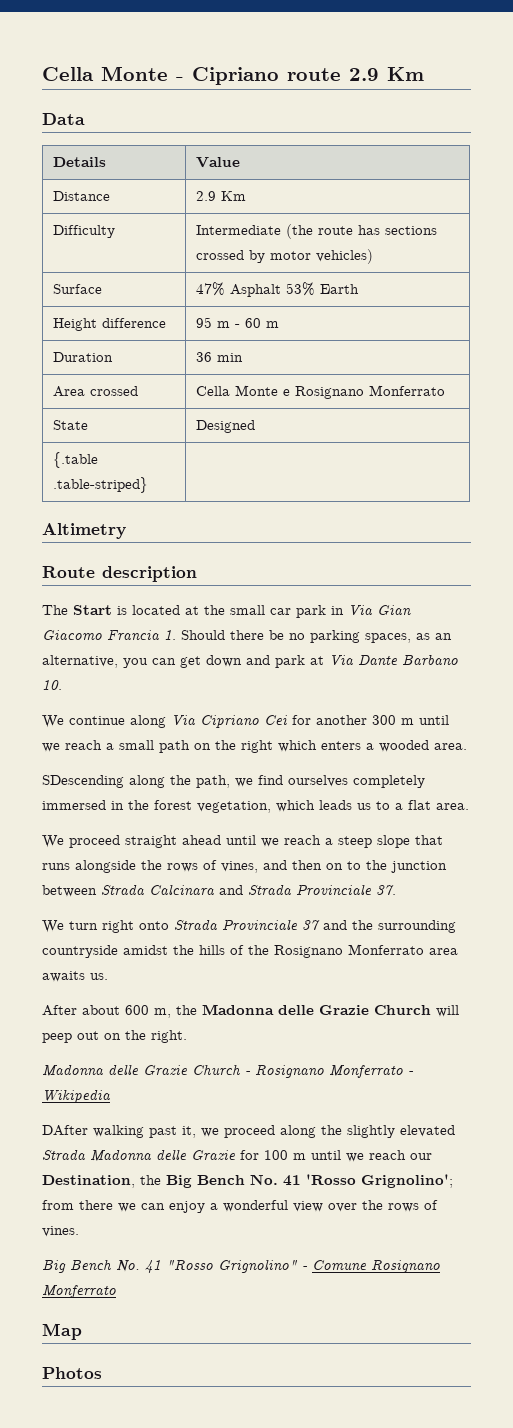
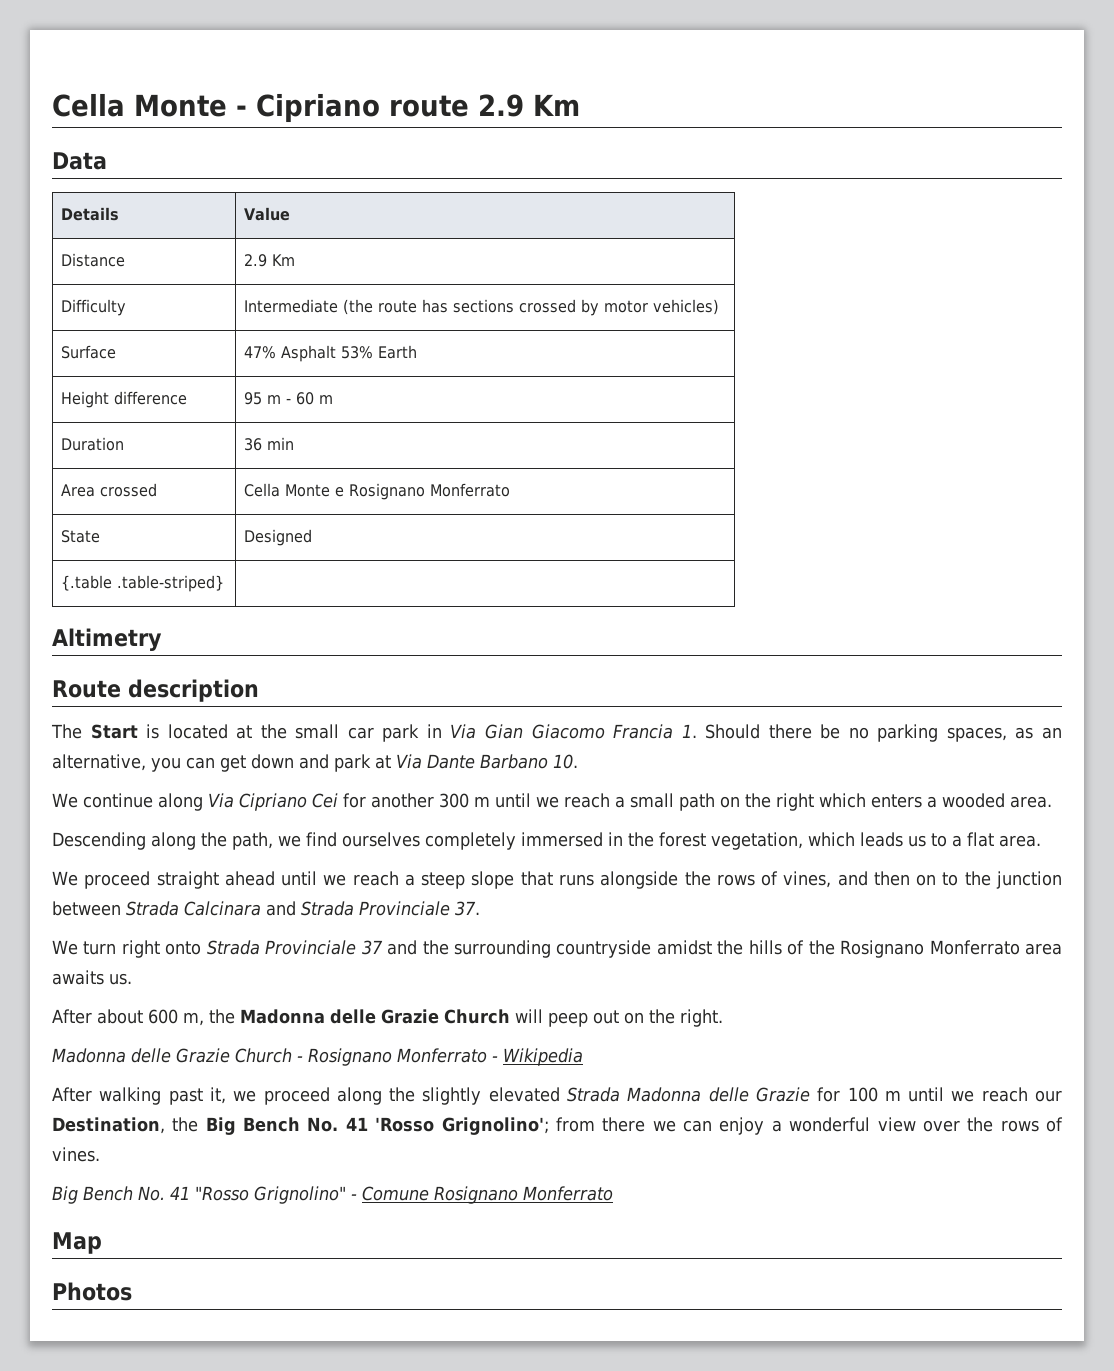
[42,775,124,788] SDescending -> [52,832,146,850] Descending
[42,1125,88,1136] DAfter -> [52,1087,92,1102] After

